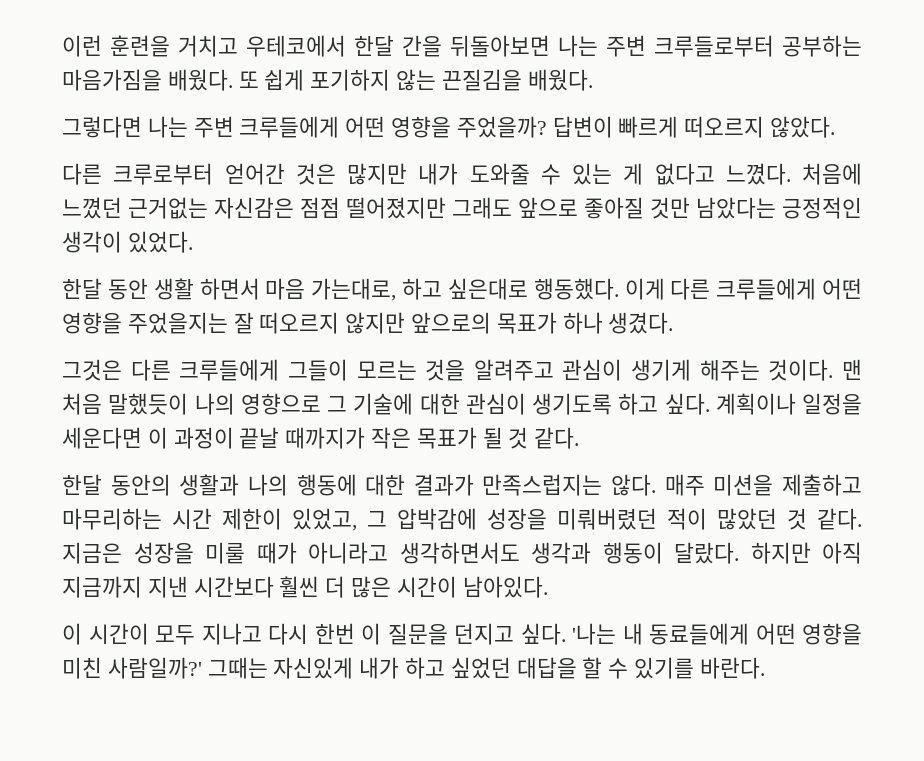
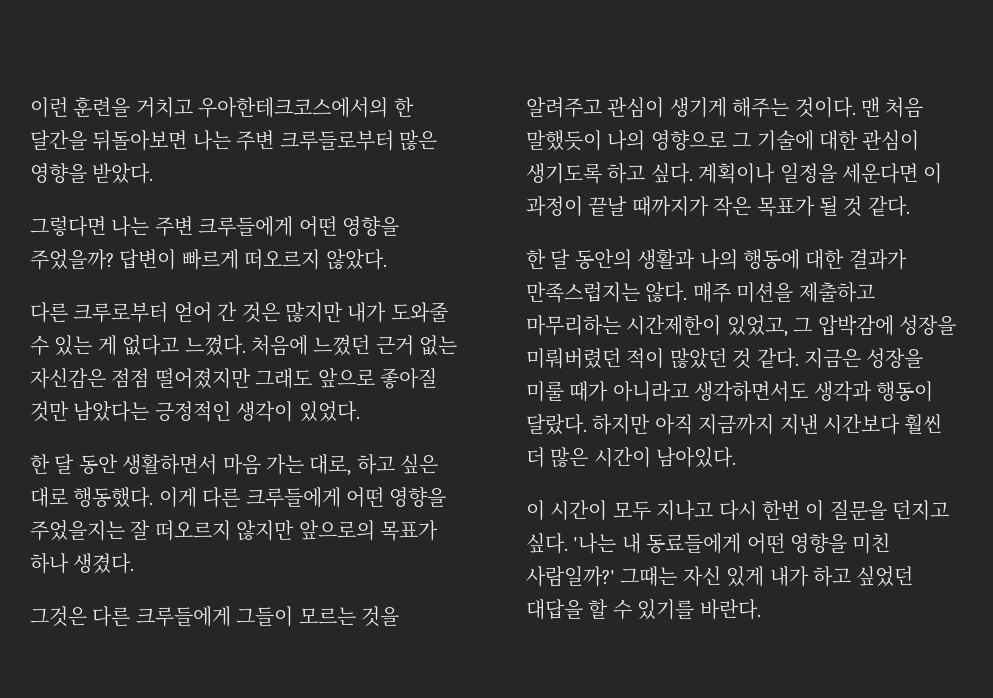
[246,35,442,57] 우테코에서 한달 간을 -> [198,97,414,118] [30,130,87,150] 우아한테크코스에서의 한 달간을
[782,35,862,57] [62,69,593,91] 공부하는 마음가짐을 배웠다. 또 쉽게 포기하지 않는 끈질김을 배웠다. -> [399,130,437,150] [30,163,154,184] 많은 영향을 받았다.
[224,163,285,185] 얻어간 -> [173,302,238,323] 얻어 간
[128,197,208,219] 근거없는 -> [375,335,458,356] 근거 없는
[62,278,528,301] 한달 동안 생활 하면서 마음 가는대로, 하고 싶은대로 -> [30,454,439,476] [30,487,68,508] 한 달 동안 생활하면서 마음 가는 대로, 하고 싶은 대로
[62,474,102,495] 한달 -> [526,249,571,269] 한 달
[172,508,282,530] 시간 제한이 -> [626,315,722,336] 시간제한이
[273,657,354,679] 자신있게 -> [682,566,765,587] 자신 있게

